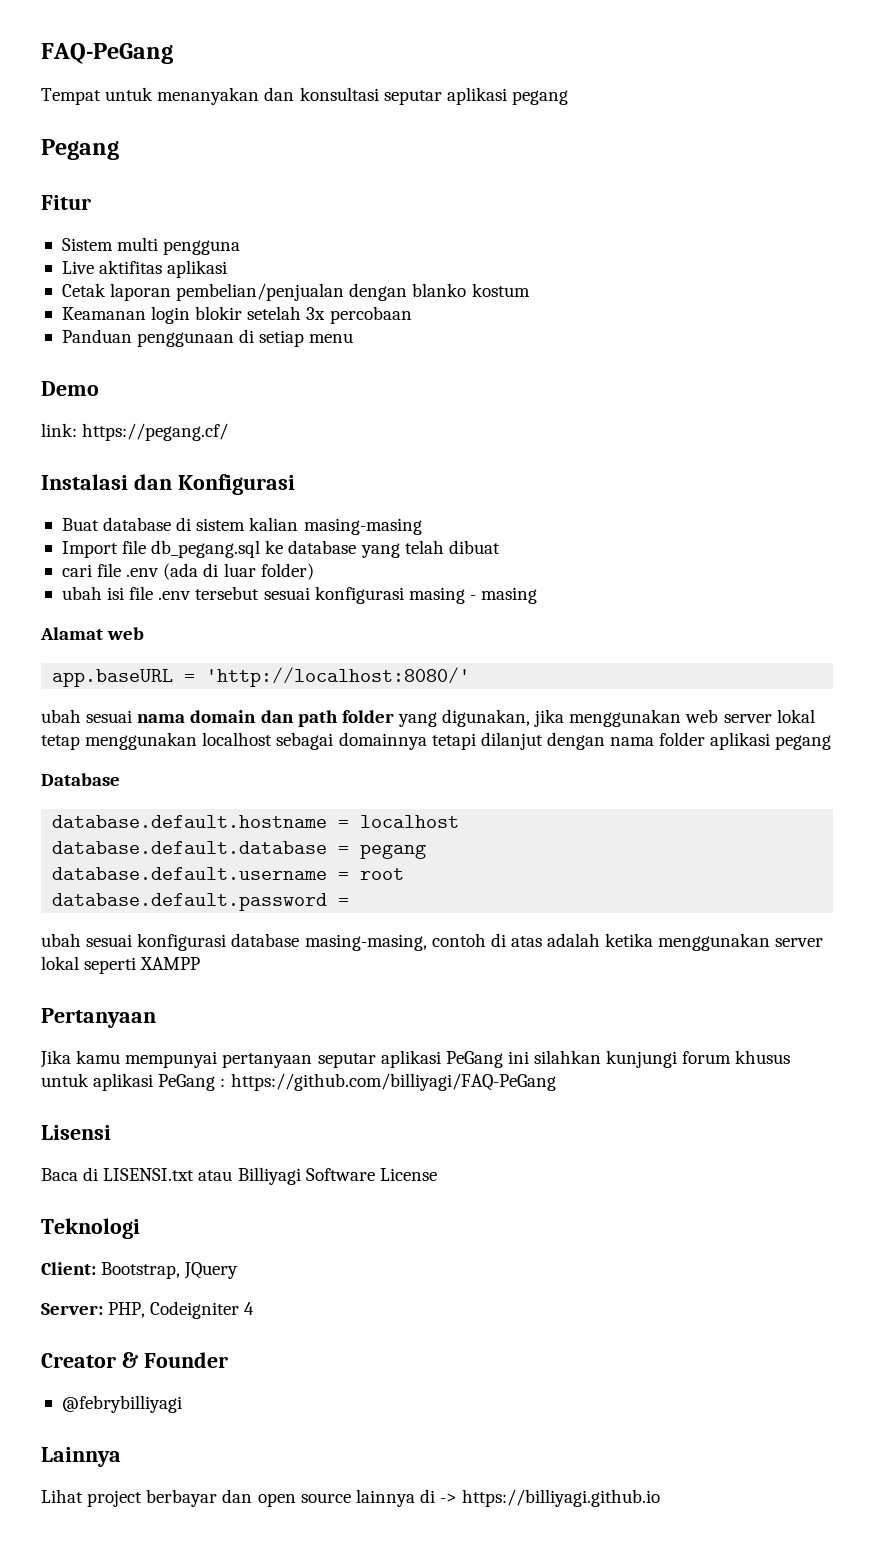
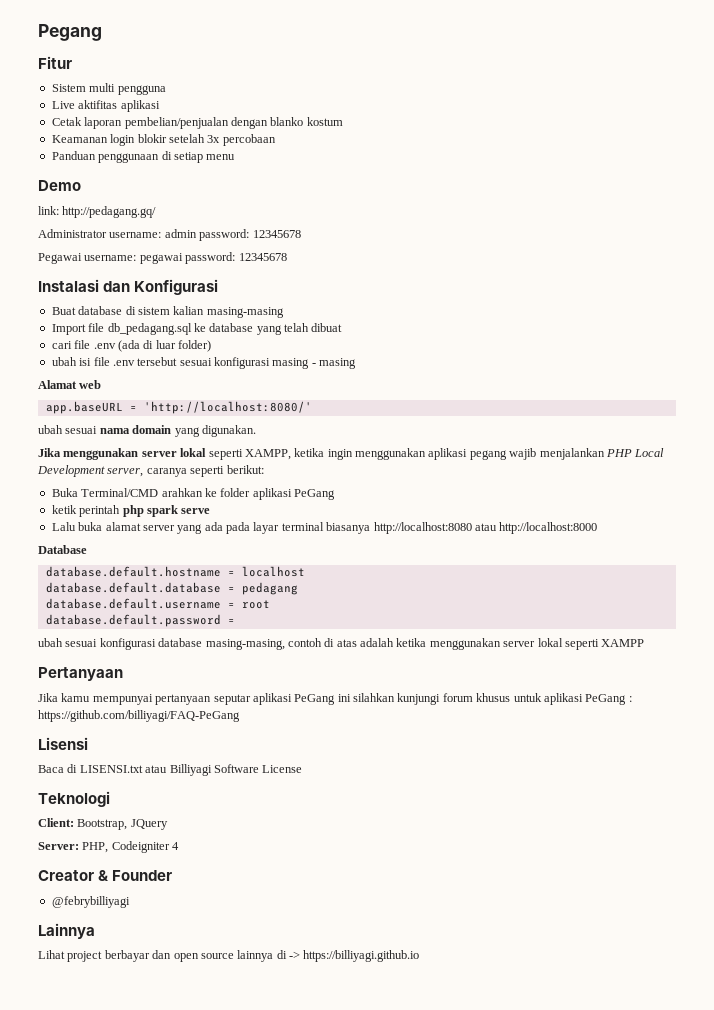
[41,43,173,64] [41,87,568,105] FAQ-PeGang // Tempat untuk menanyakan dan konsultasi seputar aplikasi pegang // -> (38, 32) none
[82,423,229,441] https://pegang.cf/ -> [62,206,157,218] [38,229,301,241] [38,252,287,264] http://pedagang.gq/ // Administrator username: admin password: 12345678 // Pegawai username: pegawai password: 12345678
[151,540,261,558] db_pegang.sql -> [107,323,192,335] db_pedagang.sql
[260,709,815,727] [41,732,832,750] dan path folder yang digunakan, jika menggunakan web server lokal tetap menggunakan localhost sebagai domainnya tetapi dilanjut dengan nama folder aplikasi pegang -> [174,425,256,437] [38,448,665,460] [37,465,264,477] [51,488,335,500] [51,505,211,517] [51,522,598,534] yang digunakan. // Jika menggunakan server lokal seperti XAMPP, ketika ingin menggunakan aplikasi pegang wajib menjalankan PHP Local Development server, caranya seperti berikut: // Buka Terminal/CMD arahkan ke folder aplikasi PeGang // ketik perintah php spark serve // Lalu buka alamat server yang ada pada layar terminal biasanya http://localhost:8080 atau http://localhost:8000
[360,844,427,859] pegang -> [241,582,298,595] pedagang

